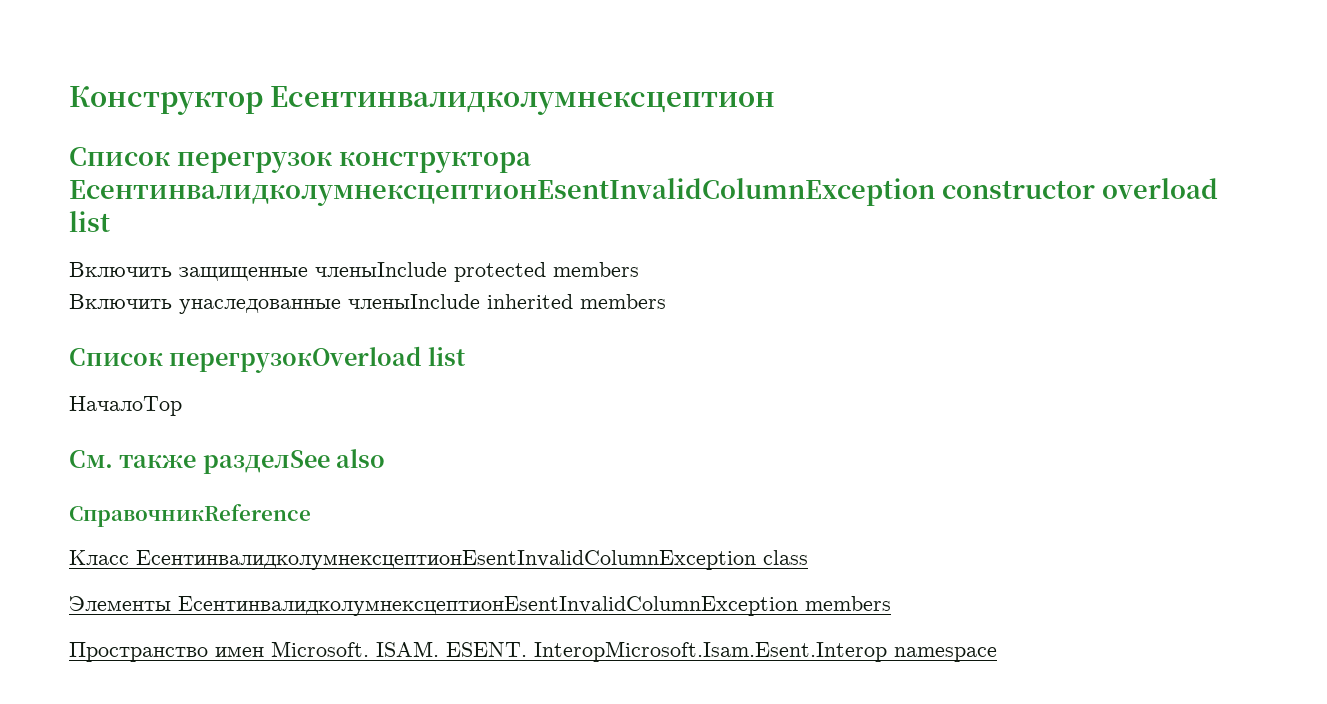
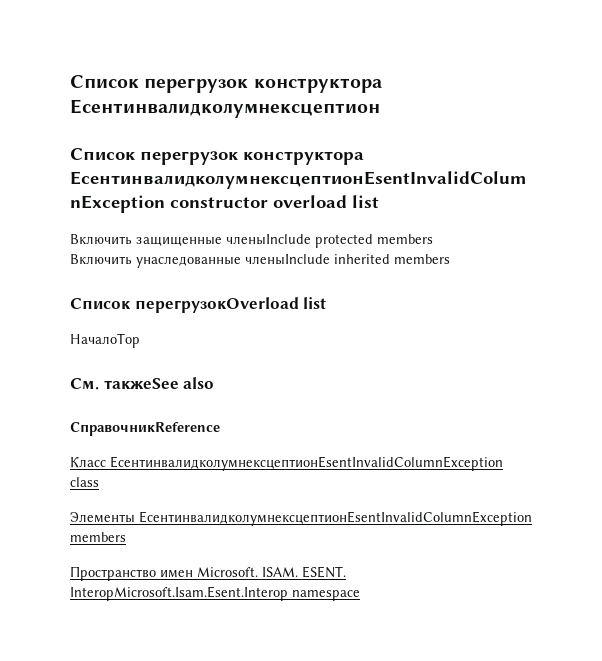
[69,86,263,115] Конструктор -> [70,75,382,93] Список перегрузок конструктора
[119,450,330,474] также разделSee -> [103,378,179,389] такжеSee

